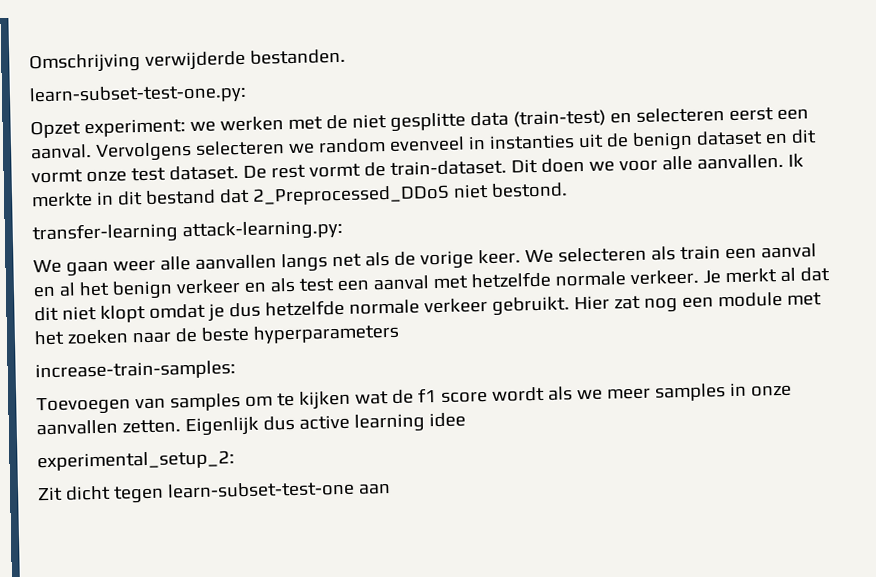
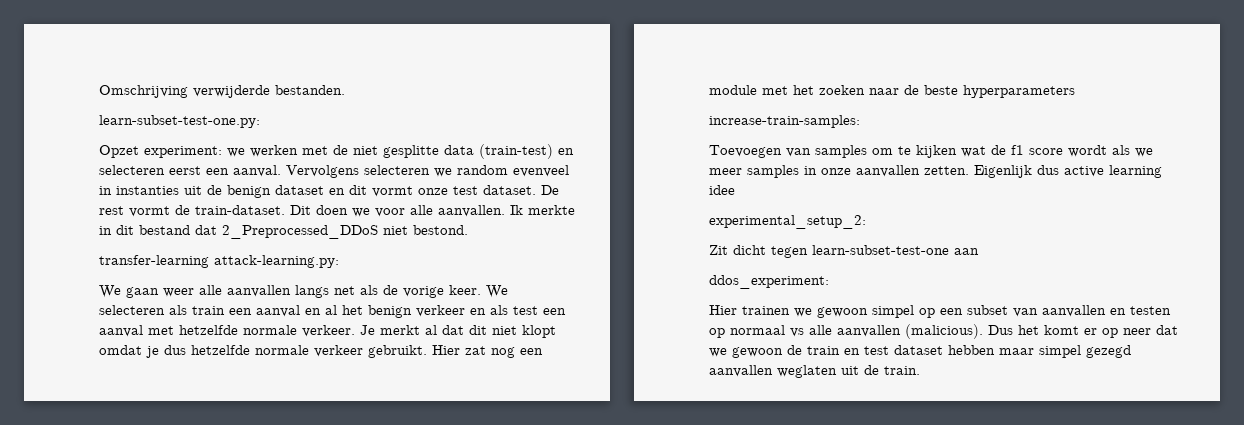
(391, 489) none -> [709,275,829,289] [709,305,1171,318] [709,324,1178,339] [709,345,1131,358] [709,365,920,378] // ddos_experiment: // Hier trainen we gewoon simpel op een subset van aanvallen en testen op normaal vs alle aanvallen (malicious). Dus het komt er op neer dat we gewoon de train en test dataset hebben maar simpel gezegd aanvallen weglaten uit de train.

